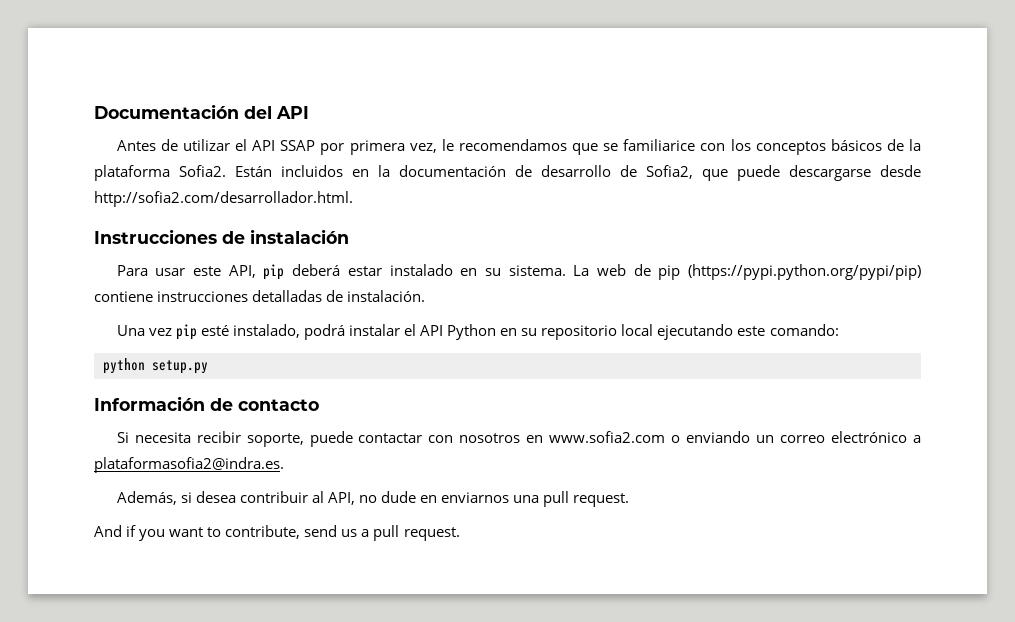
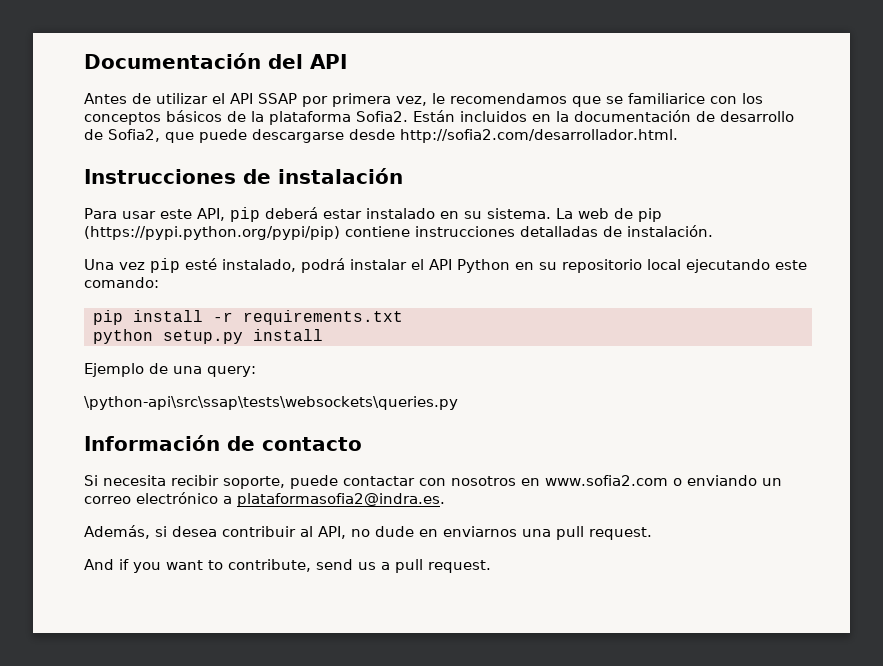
[103,358,208,374] python setup.py -> [92,310,403,325] [92,329,323,344] [84,363,256,377] [84,396,458,410] pip install -r requirements.txt // python setup.py install // Ejemplo de una query: // \python-api\src\ssap\tests\websockets\queries.py

